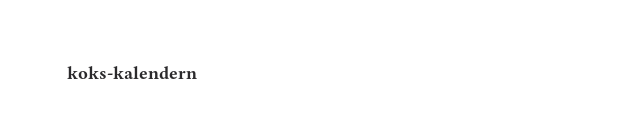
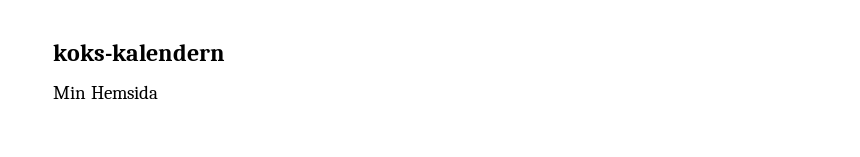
(197, 72) none -> [53,85,159,99] // Min Hemsida

